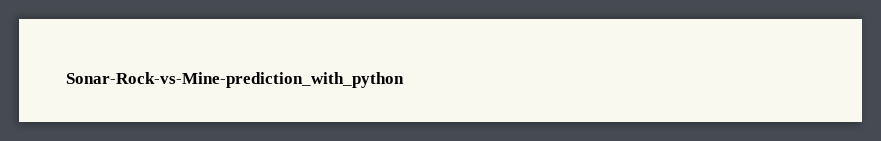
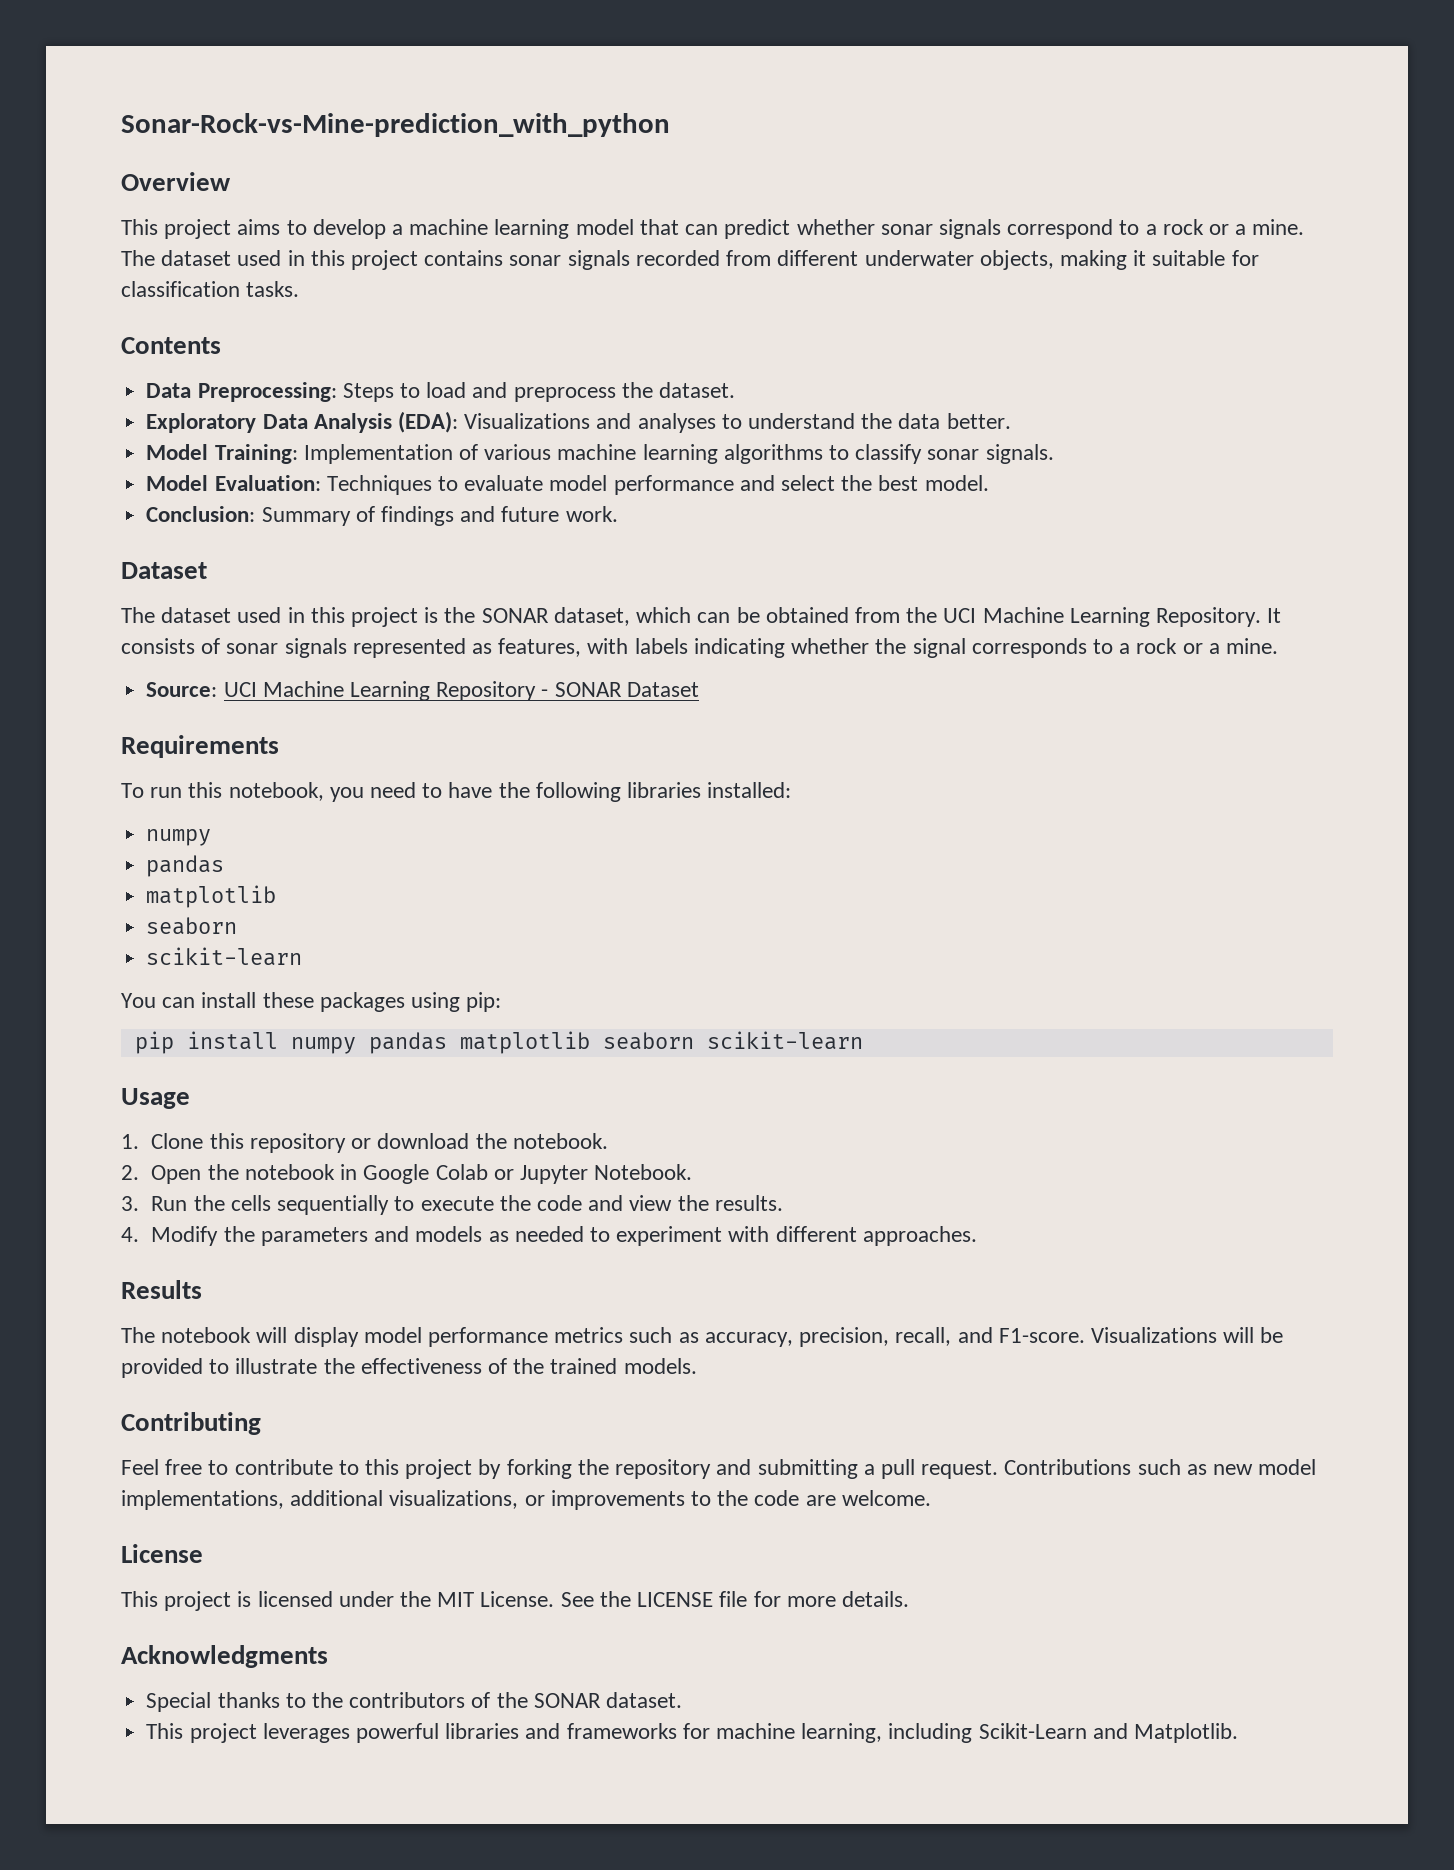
(404, 80) none -> [121,172,231,191] [121,219,1305,239] [121,250,1259,270] [121,281,300,297] [121,337,221,354] [146,382,735,402] [146,411,1011,433] [146,444,1054,464] [146,475,989,495] [146,506,618,526] [121,562,207,579] [121,607,1282,627] [121,638,1278,658] [146,681,699,701] [121,735,279,758] [121,782,792,802] [146,829,212,846] [146,855,225,877] [146,885,277,908] [146,917,238,935] [146,947,303,966] [121,992,502,1012] [134,1031,863,1054] [121,1088,190,1109] [121,1133,608,1153] [121,1164,693,1184] [121,1195,783,1215] [121,1226,977,1246] [121,1280,202,1299] [121,1327,1284,1347] [121,1358,697,1378] [121,1412,261,1435] [121,1459,1317,1479] [121,1490,931,1510] [121,1544,203,1563] [121,1591,909,1611] [121,1645,328,1668] [146,1692,682,1712] [146,1723,1239,1743] // Overview // This project aims to develop a machine learning model that can predict whether sonar signals correspond to a rock or a mine. The dataset used in this project contains sonar signals recorded from different underwater objects, making it suitable for classification tasks. // Contents // Data Preprocessing: Steps to load and preprocess the dataset. // Exploratory Data Analysis (EDA): Visualizations and analyses to understand the data better. // Model Training: Implementation of various machine learning algorithms to classify sonar signals. // Model Evaluation: Techniques to evaluate model performance and select the best model. // Conclusion: Summary of findings and future work. // Dataset // The dataset used in this project is the SONAR dataset, which can be obtained from the UCI Machine Learning Repository. It consists of sonar signals represented as features, with labels indicating whether the signal corresponds to a rock or a mine. // Source: UCI Machine Learning Repository - SONAR Dataset // Requirements // To run this notebook, you need to have the following libraries installed: // numpy // pandas // matplotlib // seaborn // scikit-learn // You can install these packages using pip: // pip install numpy pandas matplotlib seaborn scikit-learn // Usage // 1. Clone this repository or download the notebook. // 2. Open the notebook in Google Colab or Jupyter Notebook. // 3. Run the cells sequentially to execute the code and view the results. // 4. Modify the parameters and models as needed to experiment with different approaches. // Results // The notebook will display model performance metrics such as accuracy, precision, recall, and F1-score. Visualizations will be provided to illustrate the effectiveness of the trained models. // Contributing // Feel free to contribute to this project by forking the repository and submitting a pull request. Contributions such as new model implementations, additional visualizations, or improvements to the code are welcome. // License // This project is licensed under the MIT License. See the LICENSE file for more details. // Acknowledgments // Special thanks to the contributors of the SONAR dataset. // This project leverages powerful libraries and frameworks for machine learning, including Scikit-Learn and Matplotlib.

